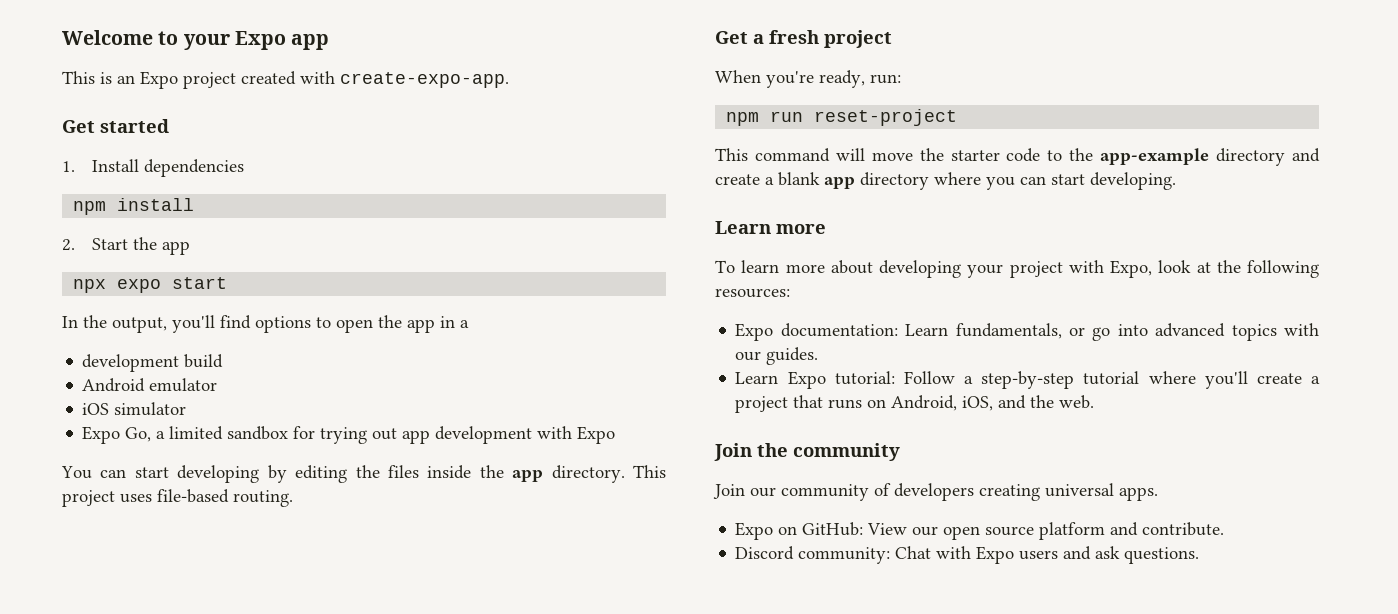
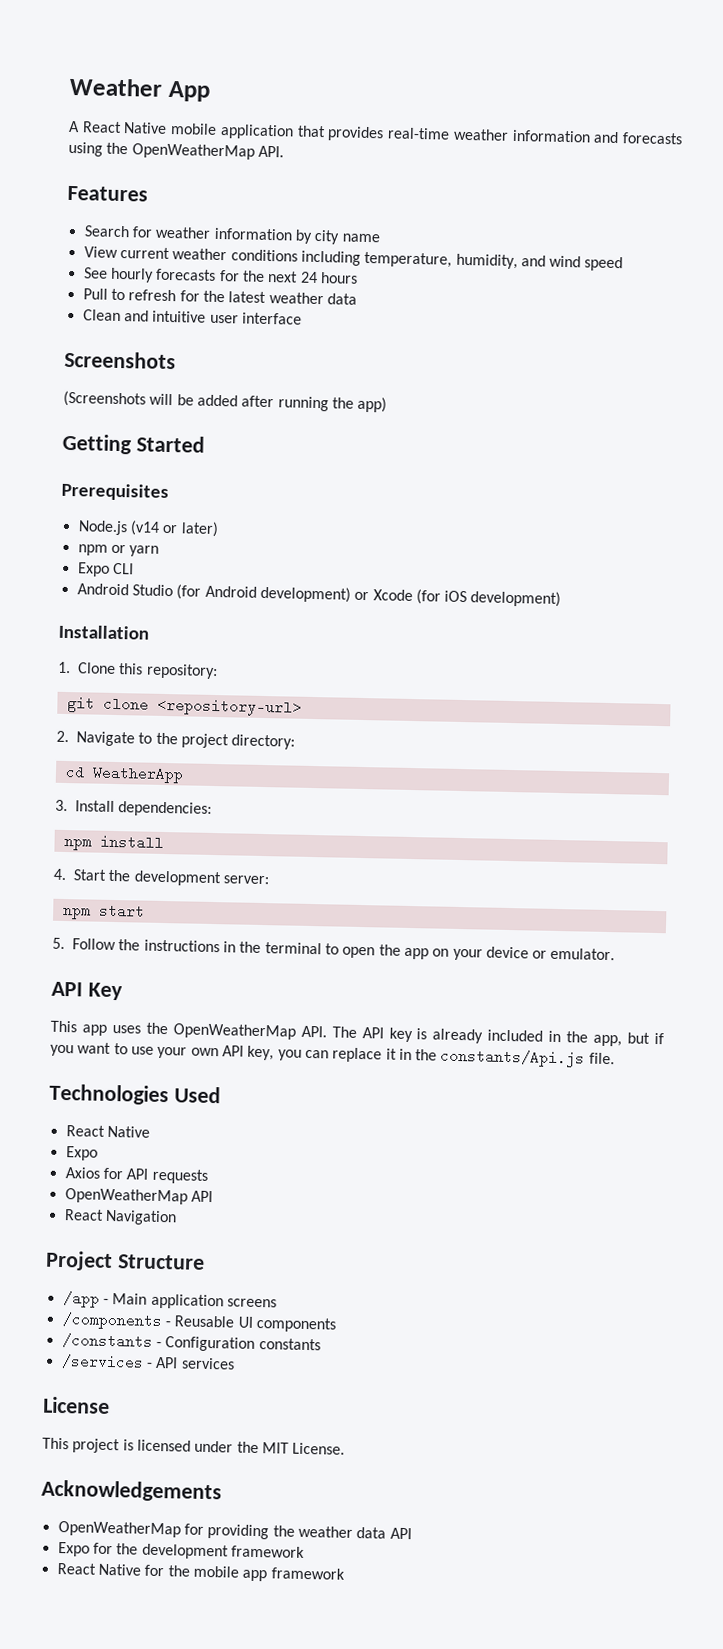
[62,30,330,50] [62,71,509,89] [62,119,169,133] [62,159,245,177] Welcome to your Expo app // This is an Expo project created with create-expo-app. // Get started // 1. Install dependencies -> [69,77,211,102] [68,120,684,145] [68,141,284,160] [67,185,148,202] [83,225,380,245] [83,246,624,272] [83,267,358,284] [82,288,357,305] [82,309,302,325] [64,350,176,370] [63,390,388,413] [62,433,205,455] [61,482,169,502] [77,520,219,538] [77,544,160,557] [76,562,134,577] [76,583,562,608] [58,624,149,640] [58,661,218,680] [66,696,302,717] [56,730,296,750] [64,764,184,784] [55,799,213,817] Weather App // A React Native mobile application that provides real-time weather information and forecasts using the OpenWeatherMap API. // Features // Search for weather information by city name // View current weather conditions including temperature, humidity, and wind speed // See hourly forecasts for the next 24 hours // Pull to refresh for the latest weather data // Clean and intuitive user interface // Screenshots // (Screenshots will be added after running the app) // Getting Started // Prerequisites // Node.js (v14 or later) // npm or yarn // Expo CLI // Android Studio (for Android development) or Xcode (for iOS development) // Installation // 1. Clone this repository: // git clone <repository-url> // 2. Navigate to the project directory: // cd WeatherApp // 3. Install dependencies:
[62,239,75,251] 2. -> [53,868,67,881] 4.
[162,241,191,255] [73,277,228,293] [62,315,469,333] [82,354,224,372] [82,378,218,392] [82,402,187,416] [82,426,616,444] [61,465,667,483] [62,489,293,507] [715,30,892,48] [715,70,901,88] [726,109,958,126] [715,148,1320,166] [715,172,1176,190] [715,221,826,234] [715,260,1319,278] [715,288,790,298] [735,323,1319,341] [735,347,819,365] [735,371,1320,389] [735,395,1095,413] [714,443,900,461] [713,483,1158,501] [735,522,1225,540] [735,546,1200,564] app // npx expo start // In the output, you'll find options to open the app in a // development build // Android emulator // iOS simulator // Expo Go, a limited sandbox for trying out app development with Expo // You can start developing by editing the files inside the app directory. This project uses file-based routing. // Get a fresh project // When you're ready, run: // npm run reset-project // This command will move the starter code to the app-example directory and create a blank app directory where you can start developing. // Learn more // To learn more about developing your project with Expo, look at the following resources: // Expo documentation: Learn fundamentals, or go into advanced topics with our guides. // Learn Expo tutorial: Follow a step-by-step tutorial where you'll create a project that runs on Android, iOS, and the web. // Join the community // Join our community of developers creating universal apps. // Expo on GitHub: View our open source platform and contribute. // Discord community: Chat with Expo users and ask questions. -> [133,870,269,887] [62,903,145,920] [52,937,616,961] [51,981,123,1001] [50,1020,664,1047] [50,1042,615,1068] [49,1083,221,1106] [65,1125,150,1138] [65,1146,98,1161] [64,1167,208,1184] [64,1188,213,1205] [63,1209,177,1226] [45,1250,205,1272] [62,1291,277,1310] [61,1312,336,1333] [61,1333,321,1352] [60,1354,235,1370] [43,1396,110,1415] [42,1437,346,1455] [41,1479,222,1503] [57,1520,412,1540] [57,1541,305,1560] [56,1562,345,1582] development server: // npm start // 5. Follow the instructions in the terminal to open the app on your device or emulator. // API Key // This app uses the OpenWeatherMap API. The API key is already included in the app, but if you want to use your own API key, you can replace it in the constants/Api.js file. // Technologies Used // React Native // Expo // Axios for API requests // OpenWeatherMap API // React Navigation // Project Structure // /app - Main application screens // /components - Reusable UI components // /constants - Configuration constants // /services - API services // License // This project is licensed under the MIT License. // Acknowledgements // OpenWeatherMap for providing the weather data API // Expo for the development framework // React Native for the mobile app framework

